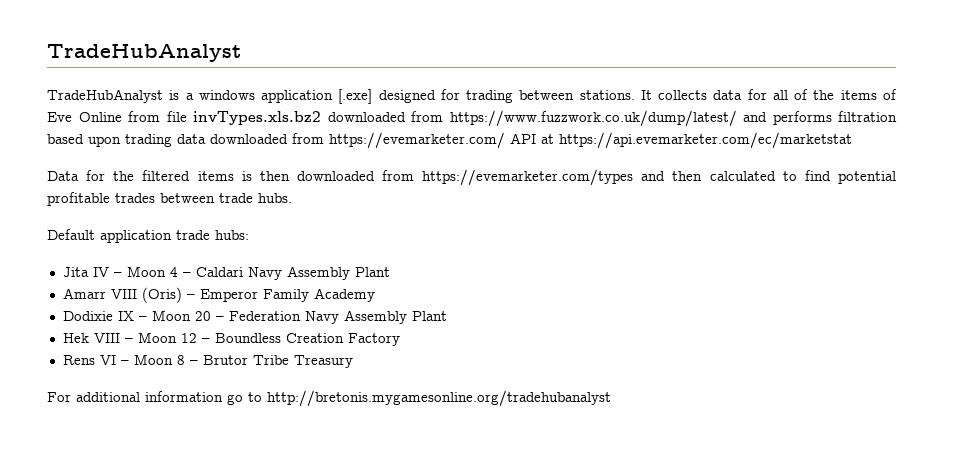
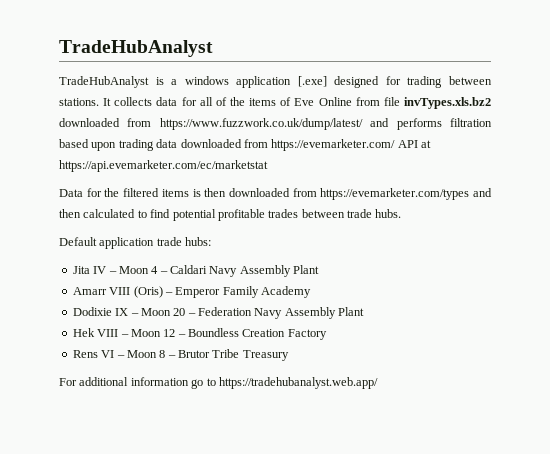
[267,390,611,407] http://bretonis.mygamesonline.org/tradehubanalyst -> [218,377,378,389] https://tradehubanalyst.web.app/

